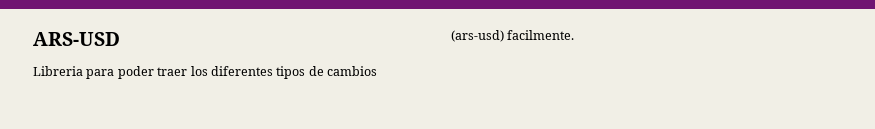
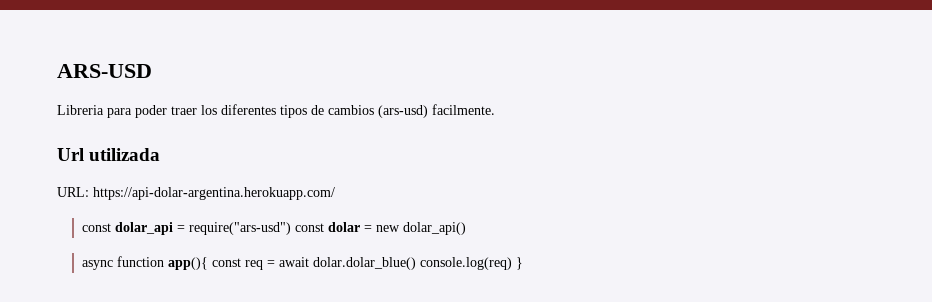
(575, 35) none -> [57,148,161,161] [57,187,335,200] [81,222,466,235] [81,256,523,270] // Url utilizada // URL: https://api-dolar-argentina.herokuapp.com/ // const dolar_api = require("ars-usd") const dolar = new dolar_api() // async function app(){ const req = await dolar.dolar_blue() console.log(req) }

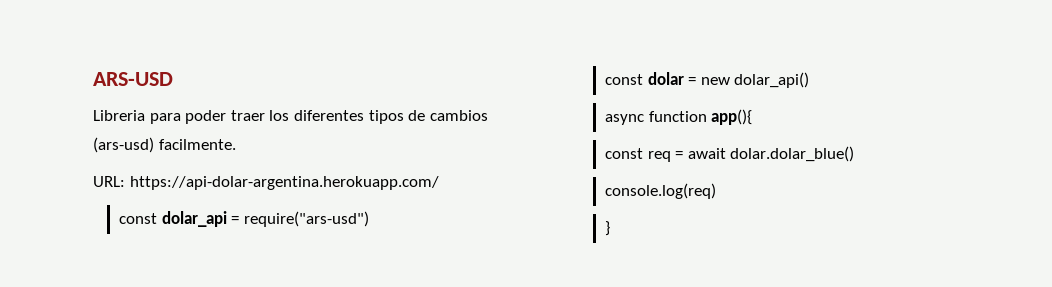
[57,148,161,161] // Url utilizada -> (236, 144) none
(291, 228) none -> (369, 219) //
(208, 263) none -> (753, 117) //
(416, 263) none -> (855, 154) //
(512, 263) none -> (716, 191) //

